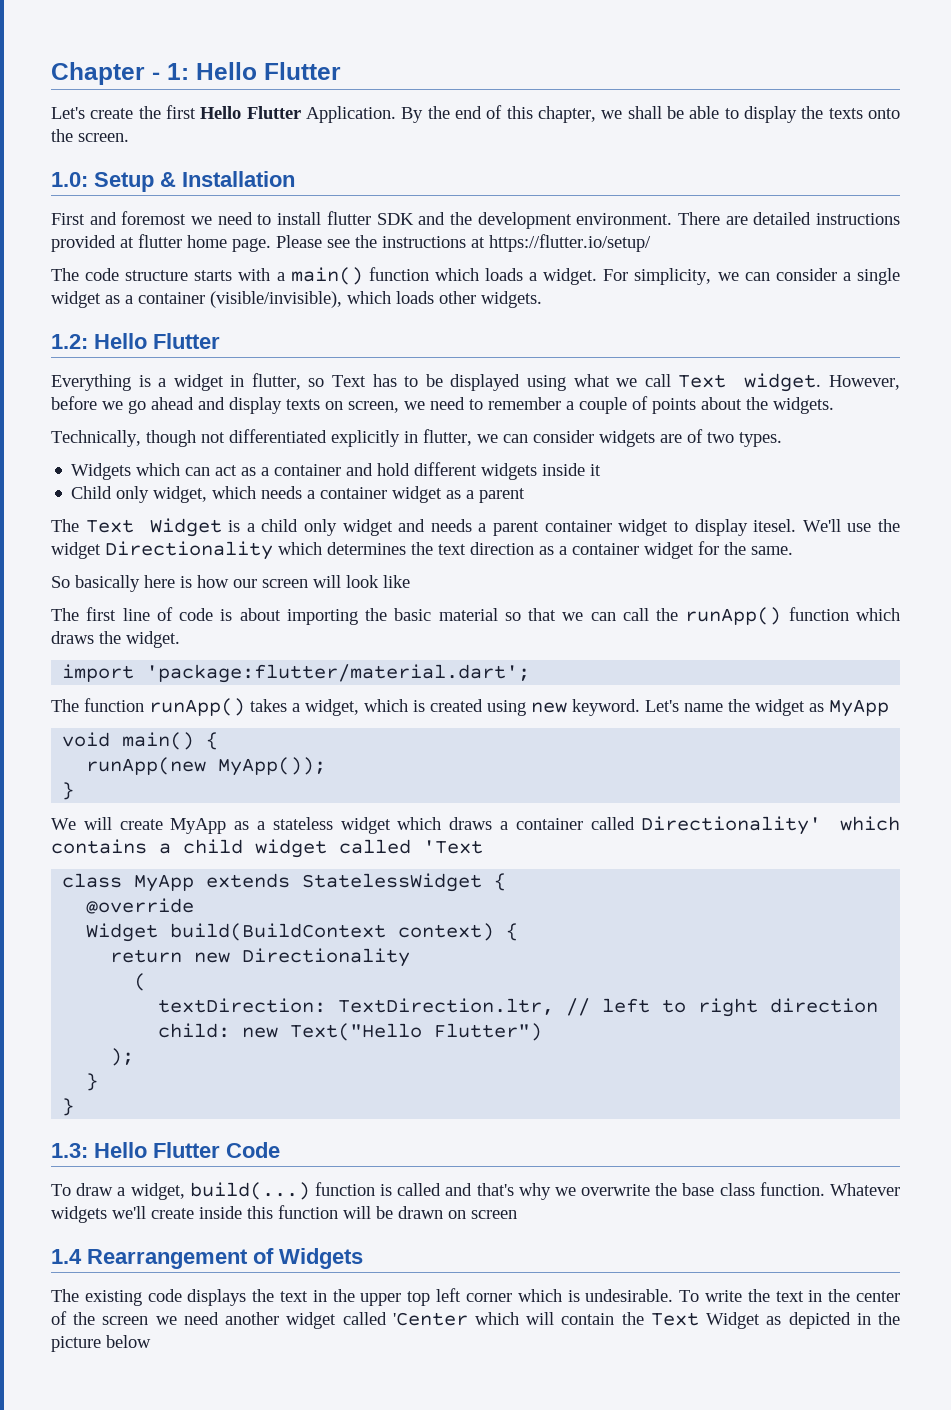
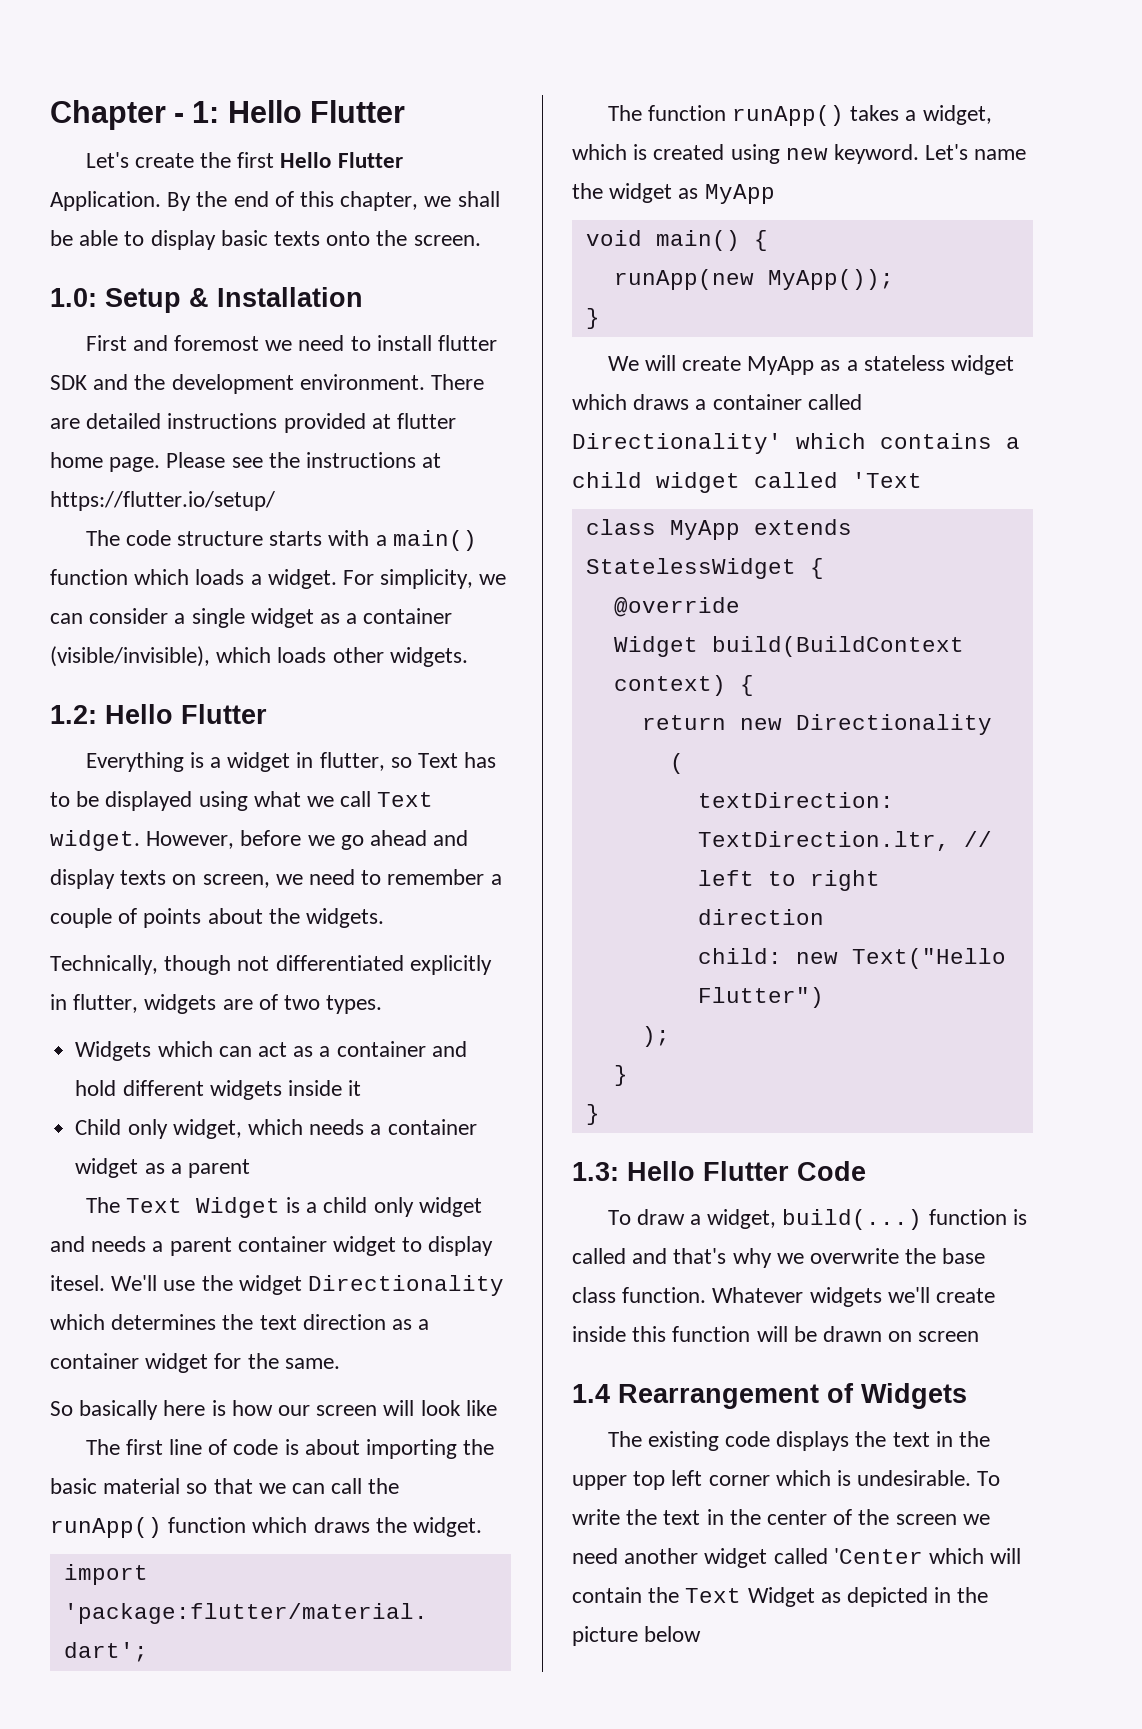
[801,106,824,119] the -> [220,230,268,246] basic
[477,430,594,443] we can consider -> (139, 1003) none

